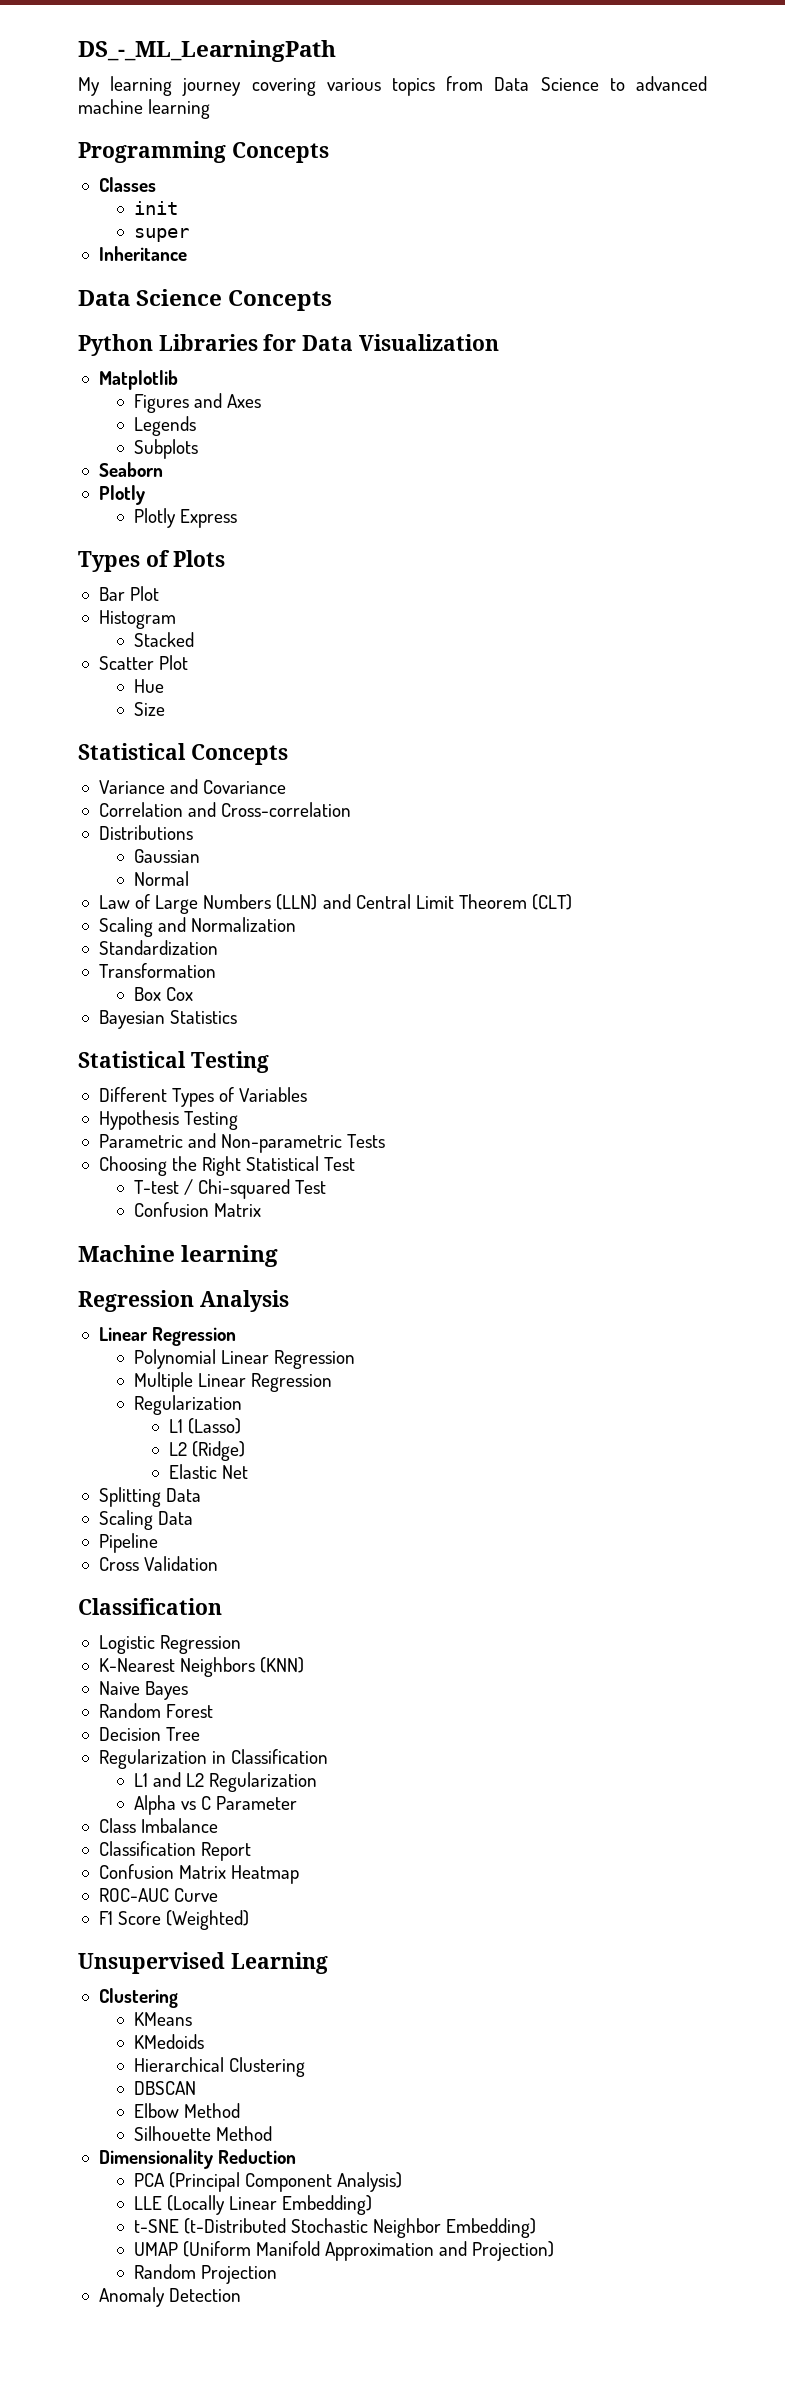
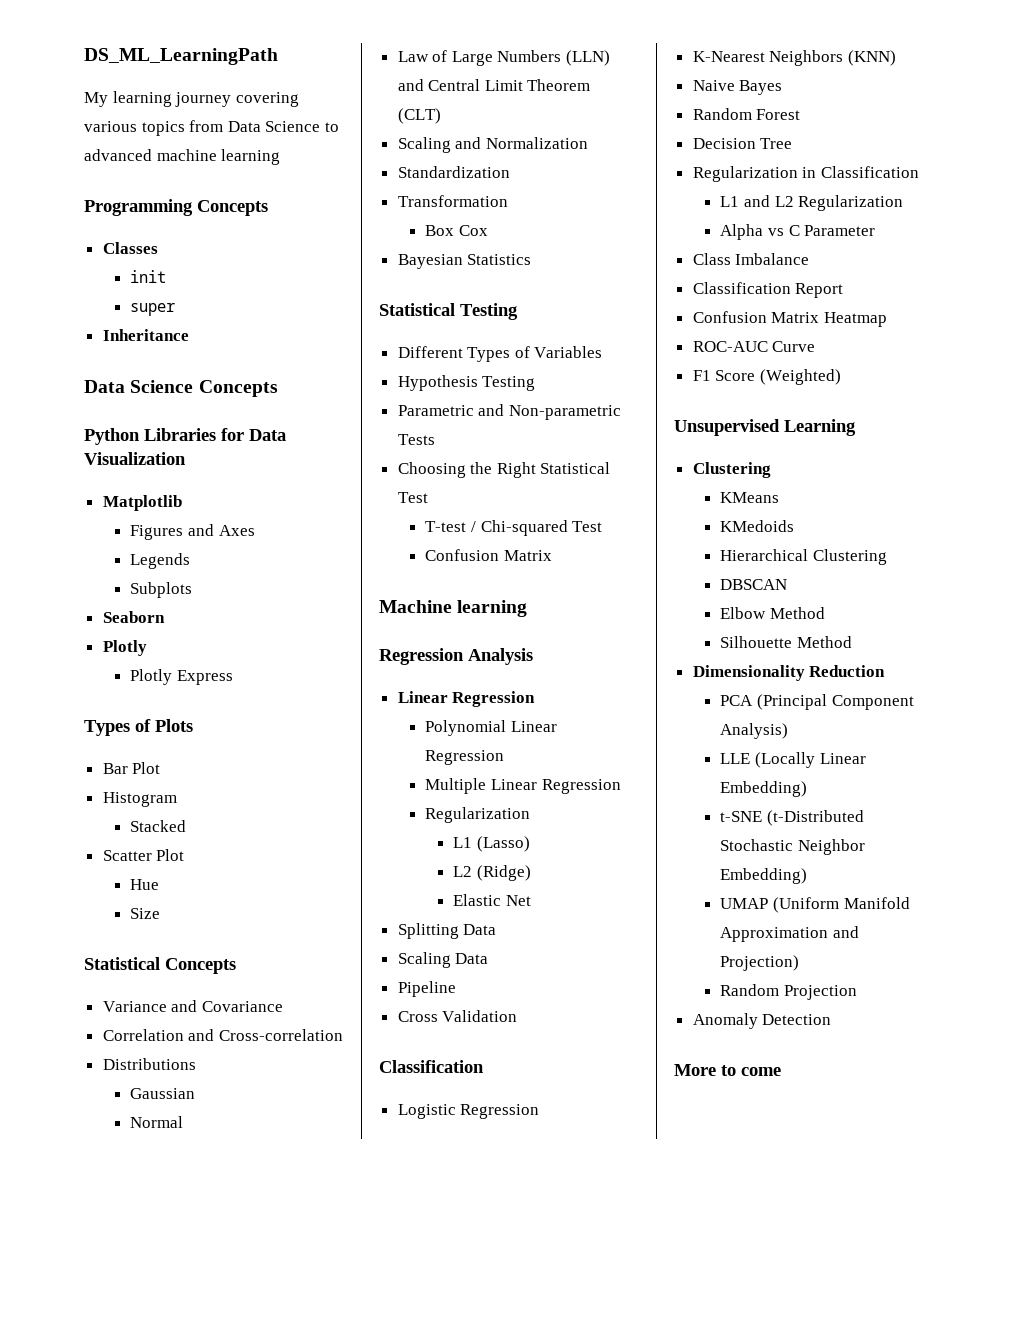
[78,40,336,62] DS_-_ML_LearningPath -> [84,48,278,65] DS_ML_LearningPath
(242, 2295) none -> [674,1064,781,1076] // More to come

